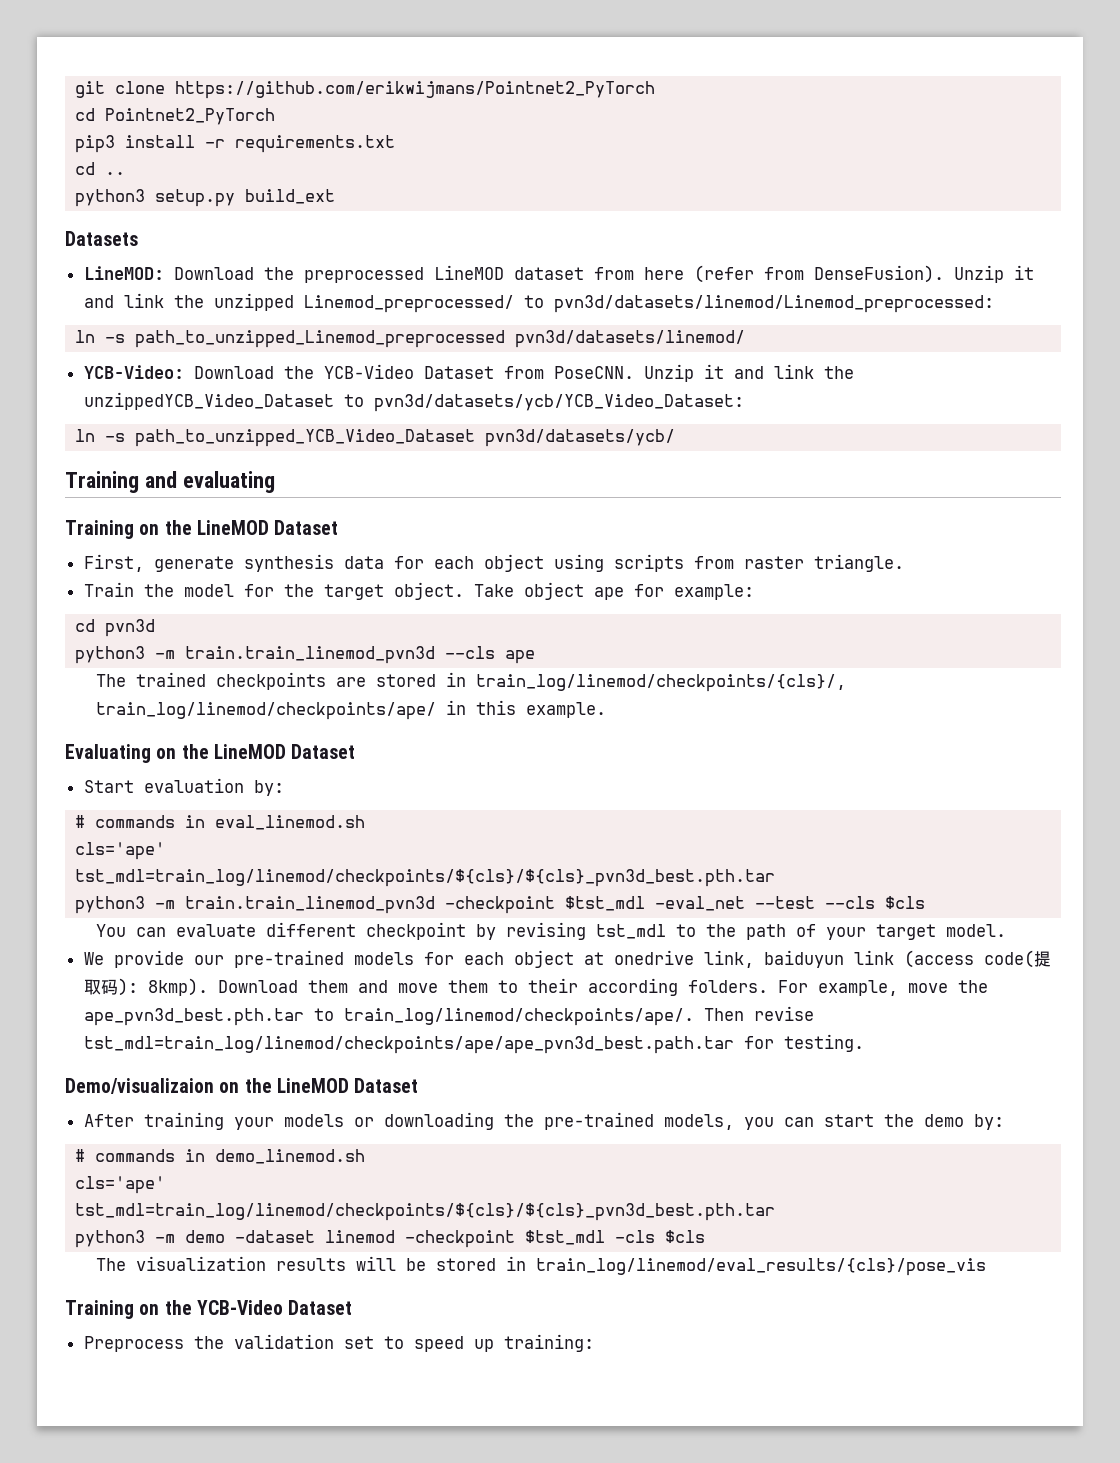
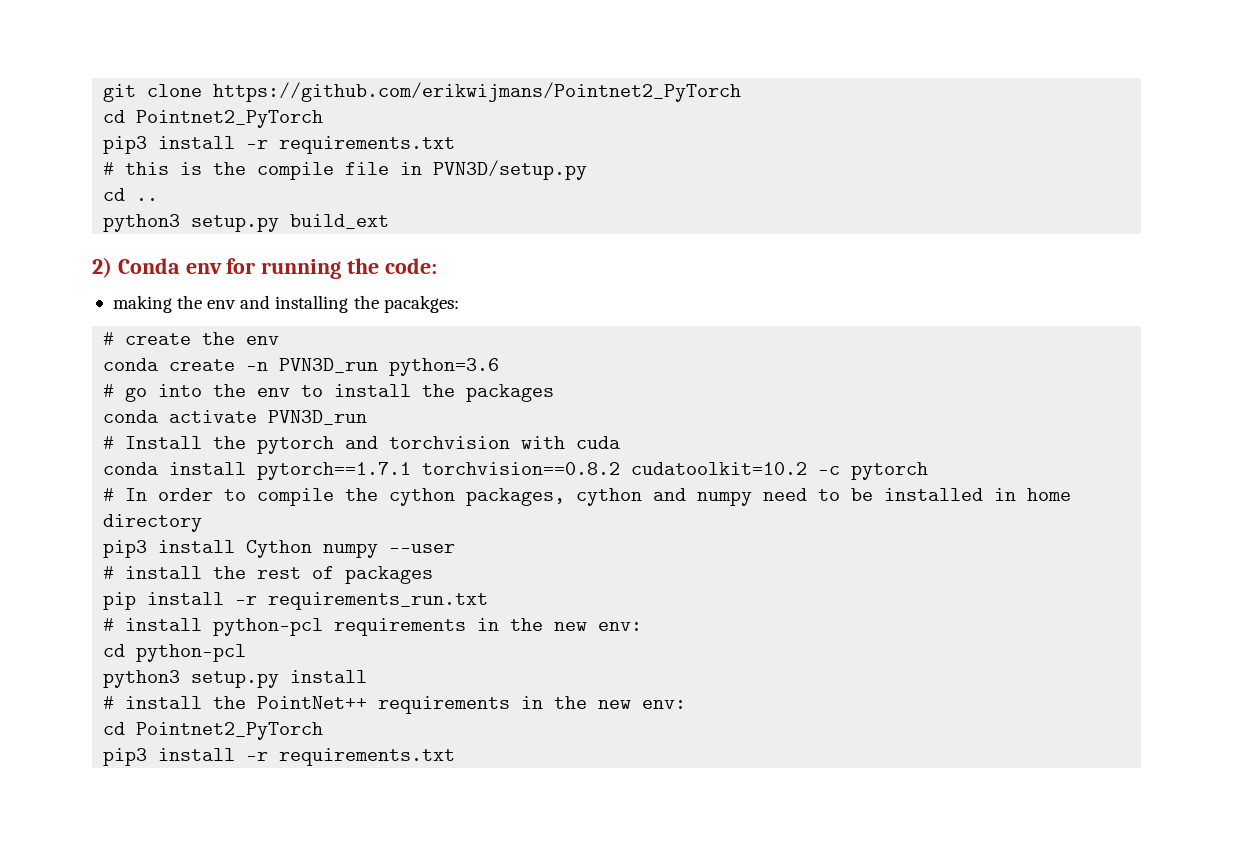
(396, 144) none -> [103,160,588,180] // # this is the compile file in PVN3D/setup.py
[65,231,138,246] [83,265,1034,283] [83,293,994,313] [75,330,746,348] [83,364,854,382] [83,392,744,412] [75,429,676,447] [65,471,275,493] [65,520,339,539] [83,554,904,572] [83,582,754,600] [75,619,156,637] [75,646,536,664] [96,672,847,692] [96,700,607,720] [65,744,356,763] [83,778,284,796] [75,815,366,830] [75,842,166,860] [75,869,776,887] [75,896,926,914] [96,922,1007,940] [83,950,1051,968] [83,978,988,996] [83,1006,814,1026] [83,1034,864,1054] [65,1078,419,1094] [83,1112,1004,1130] [75,1149,366,1164] [75,1176,166,1194] [75,1203,776,1221] [75,1230,706,1248] [96,1256,987,1276] [65,1300,353,1319] [83,1334,594,1352] Datasets // LineMOD: Download the preprocessed LineMOD dataset from here (refer from DenseFusion). Unzip it and link the unzipped Linemod_preprocessed/ to pvn3d/datasets/linemod/Linemod_preprocessed: // ln -s path_to_unzipped_Linemod_preprocessed pvn3d/datasets/linemod/ // YCB-Video: Download the YCB-Video Dataset from PoseCNN. Unzip it and link the unzippedYCB_Video_Dataset to pvn3d/datasets/ycb/YCB_Video_Dataset: // ln -s path_to_unzipped_YCB_Video_Dataset pvn3d/datasets/ycb/ // Training and evaluating // Training on the LineMOD Dataset // First, generate synthesis data for each object using scripts from raster triangle. // Train the model for the target object. Take object ape for example: // cd pvn3d // python3 -m train.train_linemod_pvn3d --cls ape // The trained checkpoints are stored in train_log/linemod/checkpoints/{cls}/, train_log/linemod/checkpoints/ape/ in this example. // Evaluating on the LineMOD Dataset // Start evaluation by: // # commands in eval_linemod.sh // cls='ape' // tst_mdl=train_log/linemod/checkpoints/${cls}/${cls}_pvn3d_best.pth.tar // python3 -m train.train_linemod_pvn3d -checkpoint $tst_mdl -eval_net --test --cls $cls // You can evaluate different checkpoint by revising tst_mdl to the path of your target model. // We provide our pre-trained models for each object at onedrive link, baiduyun link (access code(提取码): 8kmp). Download them and move them to their according folders. For example, move the ape_pvn3d_best.pth.tar to train_log/linemod/checkpoints/ape/. Then revise tst_mdl=train_log/linemod/checkpoints/ape/ape_pvn3d_best.path.tar for testing. // Demo/visualizaion on the LineMOD Dataset // After training your models or downloading the pre-trained models, you can start the demo by: // # commands in demo_linemod.sh // cls='ape' // tst_mdl=train_log/linemod/checkpoints/${cls}/${cls}_pvn3d_best.pth.tar // python3 -m demo -dataset linemod -checkpoint $tst_mdl -cls $cls // The visualization results will be stored in train_log/linemod/eval_results/{cls}/pose_vis // Training on the YCB-Video Dataset // Preprocess the validation set to speed up training: -> [92,257,437,279] [112,295,459,313] [103,332,280,345] [103,358,500,376] [103,384,555,402] [103,410,368,425] [103,436,621,454] [103,462,929,480] [103,488,1072,506] [103,514,203,532] [103,540,456,558] [103,566,434,584] [103,592,489,610] [103,618,643,636] [103,644,247,662] [103,670,368,688] [103,696,687,714] [103,722,324,740] [103,748,456,766] 2) Conda env for running the code: // making the env and installing the pacakges: // # create the env // conda create -n PVN3D_run python=3.6 // # go into the env to install the packages // conda activate PVN3D_run // # Install the pytorch and torchvision with cuda // conda install pytorch==1.7.1 torchvision==0.8.2 cudatoolkit=10.2 -c pytorch // # In order to compile the cython packages, cython and numpy need to be installed in home directory // pip3 install Cython numpy --user // # install the rest of packages // pip install -r requirements_run.txt // # install python-pcl requirements in the new env: // cd python-pcl // python3 setup.py install // # install the PointNet++ requirements in the new env: // cd Pointnet2_PyTorch // pip3 install -r requirements.txt

